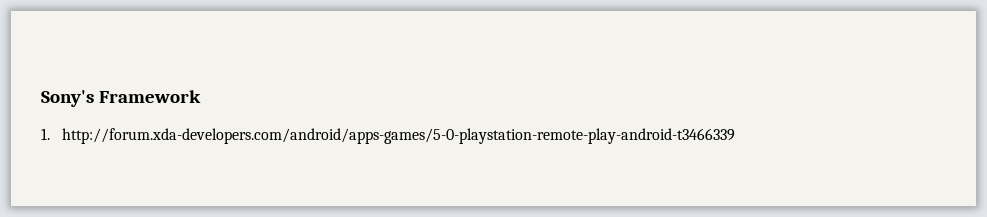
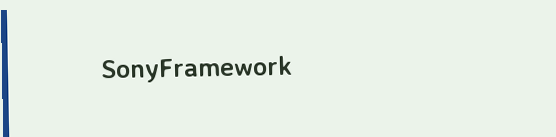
[41,90,201,107] [41,128,736,144] Sony's Framework // 1. http://forum.xda-developers.com/android/apps-games/5-0-playstation-remote-play-android-t3466339 -> [100,55,293,84] SonyFramework

